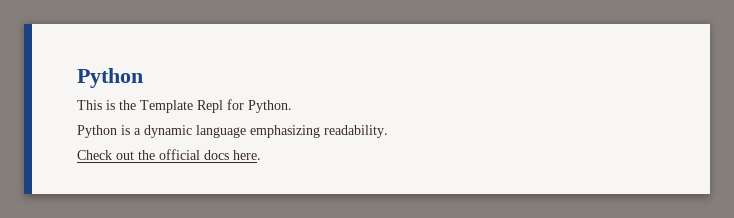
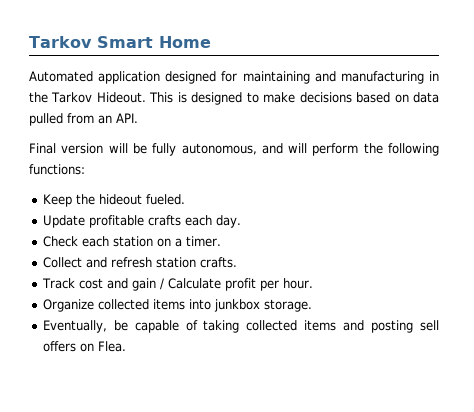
[77,68,143,88] [77,99,292,113] [77,125,388,138] [77,149,261,160] Python // This is the Template Repl for Python. // Python is a dynamic language emphasizing readability. // Check out the official docs here. -> [29,36,211,48] [29,71,440,84] [29,92,440,105] [29,113,138,126] [29,143,440,156] [29,164,85,175] [42,194,185,207] [42,215,241,228] [42,236,221,247] [42,257,237,268] [41,278,313,291] [42,299,312,312] [42,320,440,333] [42,341,126,352] Tarkov Smart Home // Automated application designed for maintaining and manufacturing in the Tarkov Hideout. This is designed to make decisions based on data pulled from an API. // Final version will be fully autonomous, and will perform the following functions: // Keep the hideout fueled. // Update profitable crafts each day. // Check each station on a timer. // Collect and refresh station crafts. // Track cost and gain / Calculate profit per hour. // Organize collected items into junkbox storage. // Eventually, be capable of taking collected items and posting sell offers on Flea.

